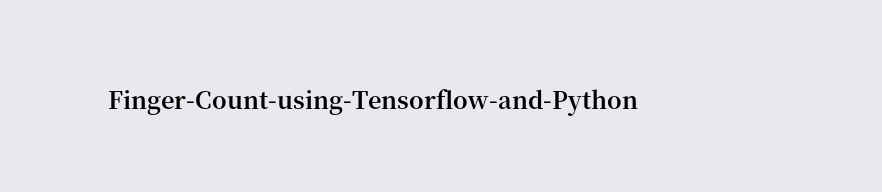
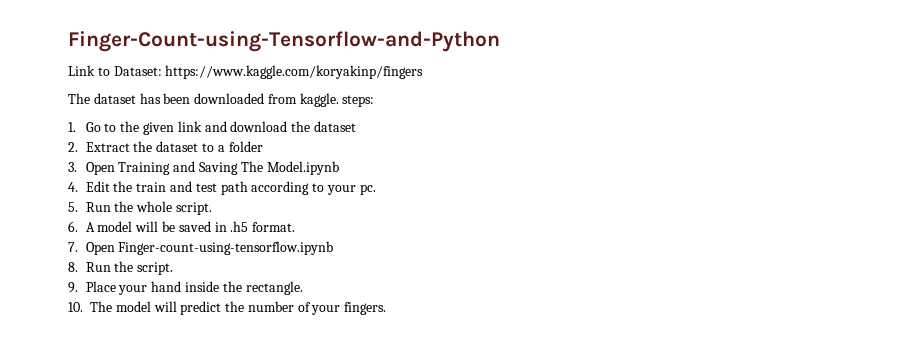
(638, 102) none -> [68,65,424,79] [68,93,375,107] [68,121,356,135] [68,141,263,152] [68,161,339,175] [68,181,376,195] [68,201,213,215] [68,221,296,232] [68,241,334,255] [68,261,174,275] [68,281,303,295] [68,301,387,315] // Link to Dataset: https://www.kaggle.com/koryakinp/fingers // The dataset has been downloaded from kaggle. steps: // 1. Go to the given link and download the dataset // 2. Extract the dataset to a folder // 3. Open Training and Saving The Model.ipynb // 4. Edit the train and test path according to your pc. // 5. Run the whole script. // 6. A model will be saved in .h5 format. // 7. Open Finger-count-using-tensorflow.ipynb // 8. Run the script. // 9. Place your hand inside the rectangle. // 10. The model will predict the number of your fingers.

